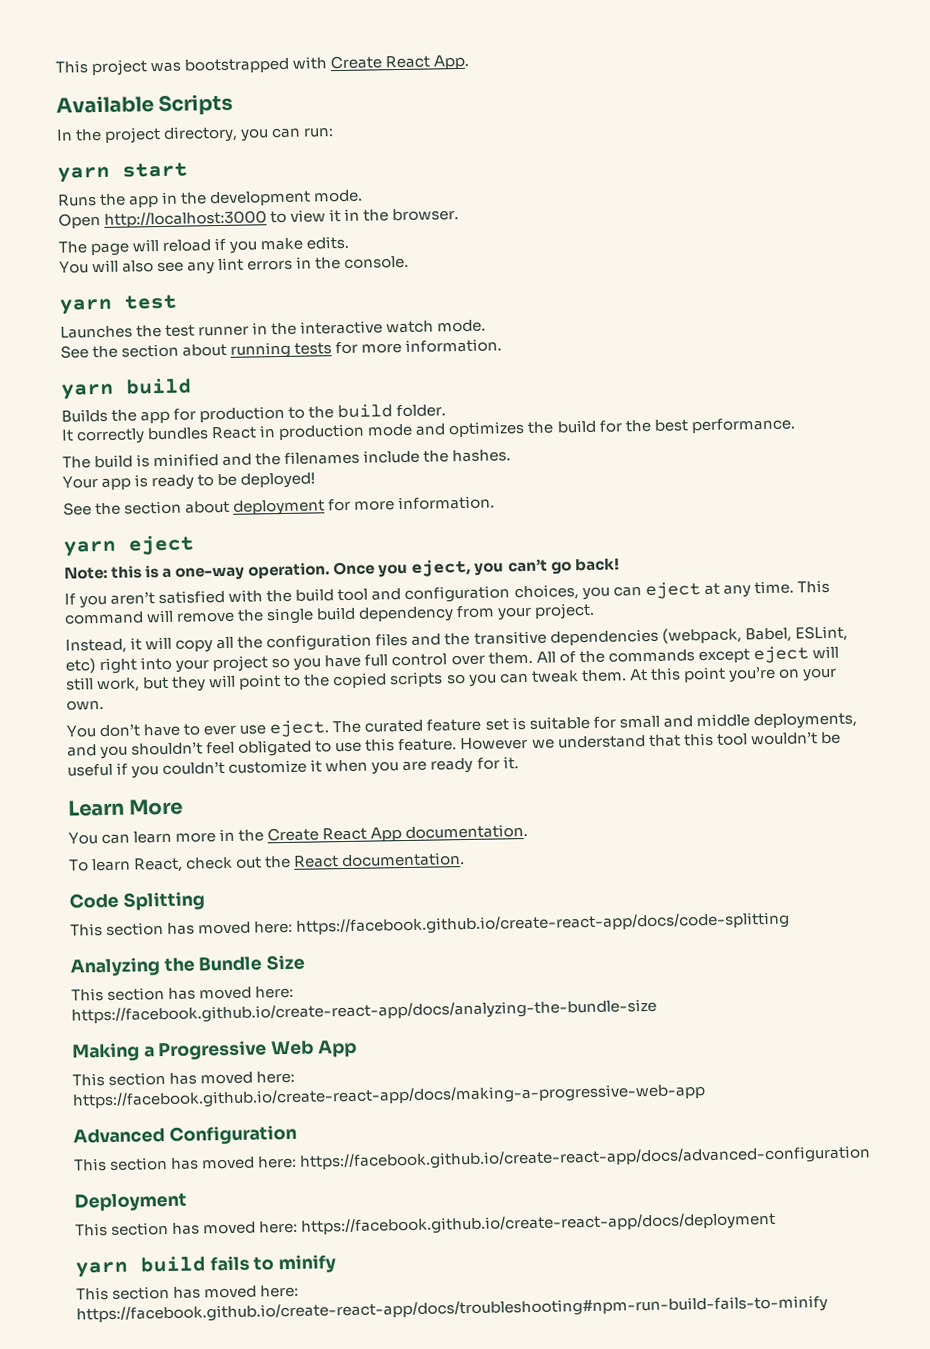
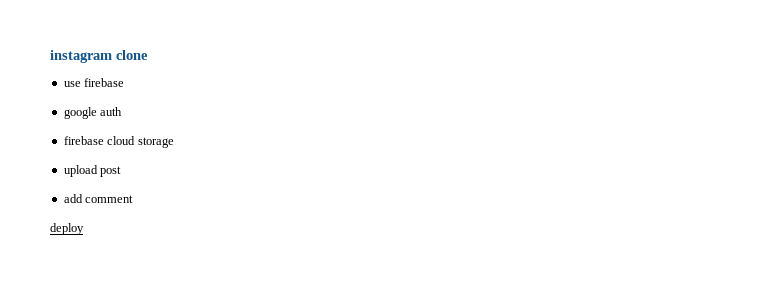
[55,54,470,77] [56,93,234,117] [56,125,335,144] [57,162,188,183] [57,189,364,208] [58,208,460,229] [58,235,350,257] [59,255,410,275] [59,294,177,315] [60,319,487,339] [60,338,503,359] [61,377,192,400] [61,403,447,424] [61,417,796,445] [62,449,512,469] [62,472,316,491] [63,495,496,516] [63,534,194,557] [64,558,620,581] [64,579,830,609] [64,602,596,625] [65,625,848,654] [65,645,839,675] [65,665,837,693] [66,699,104,711] [66,712,857,738] [67,731,841,760] [67,756,519,779] [68,798,184,817] [68,823,529,845] [69,852,466,873] [69,891,205,911] [70,911,791,937] [70,954,306,977] [71,985,295,1002] [71,998,657,1025] [72,1039,357,1062] [72,1070,296,1087] [72,1083,706,1110] [73,1124,297,1145] [73,1145,872,1172] [74,1192,187,1212] [75,1211,777,1237] [75,1254,337,1278] [76,1284,300,1301] [76,1295,828,1324] This project was bootstrapped with Create React App. // Available Scripts // In the project directory, you can run: // yarn start // Runs the app in the development mode. // Open http://localhost:3000 to view it in the browser. // The page will reload if you make edits. // You will also see any lint errors in the console. // yarn test // Launches the test runner in the interactive watch mode. // See the section about running tests for more information. // yarn build // Builds the app for production to the build folder. // It correctly bundles React in production mode and optimizes the build for the best performance. // The build is minified and the filenames include the hashes. // Your app is ready to be deployed! // See the section about deployment for more information. // yarn eject // Note: this is a one-way operation. Once you eject, you can’t go back! // If you aren’t satisfied with the build tool and configuration choices, you can eject at any time. This command will remove the single build dependency from your project. // Instead, it will copy all the configuration files and the transitive dependencies (webpack, Babel, ESLint, etc) right into your project so you have full control over them. All of the commands except eject will still work, but they will point to the copied scripts so you can tweak them. At this point you’re on your own. // You don’t have to ever use eject. The curated feature set is suitable for small and middle deployments, and you shouldn’t feel obligated to use this feature. However we understand that this tool wouldn’t be useful if you couldn’t customize it when you are ready for it. // Learn More // You can learn more in the Create React App documentation. // To learn React, check out the React documentation. // Code Splitting // This section has moved here: https://facebook.github.io/create-react-app/docs/code-splitting // Analyzing the Bundle Size // This section has moved here: https://facebook.github.io/create-react-app/docs/analyzing-the-bundle-size // Making a Progressive Web App // This section has moved here: https://facebook.github.io/create-react-app/docs/making-a-progressive-web-app // Advanced Configuration // This section has moved here: https://facebook.github.io/create-react-app/docs/advanced-configuration // Deployment // This section has moved here: https://facebook.github.io/create-react-app/docs/deployment // yarn build fails to minify // This section has moved here: https://facebook.github.io/create-react-app/docs/troubleshooting#npm-run-build-fails-to-minify -> [50,50,148,63] [63,78,125,87] [63,107,123,119] [63,136,174,148] [63,165,122,177] [63,194,134,203] [50,223,84,235] instagram clone // use firebase // google auth // firebase cloud storage // upload post // add comment // deploy

